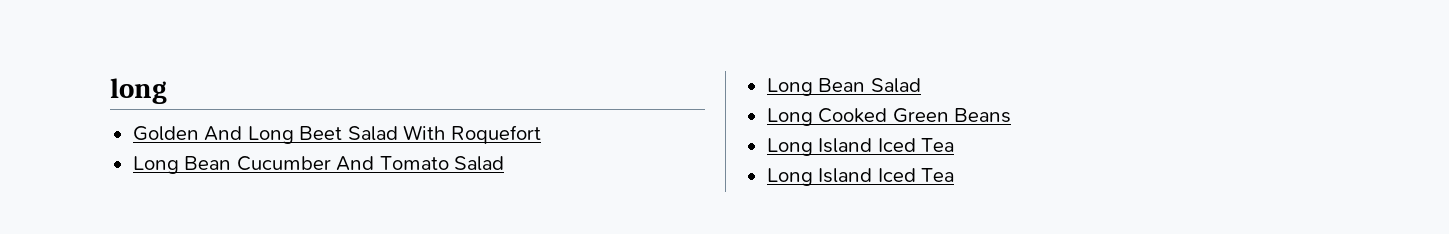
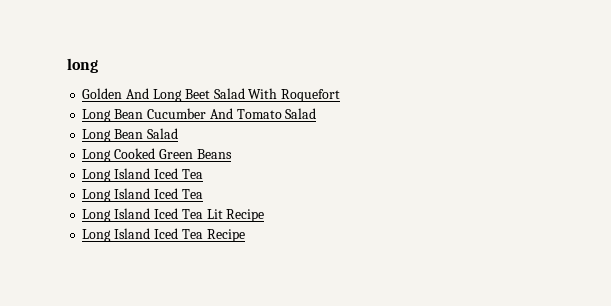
(955, 175) none -> [82,208,265,222] [82,228,245,242] // Long Island Iced Tea Lit Recipe // Long Island Iced Tea Recipe

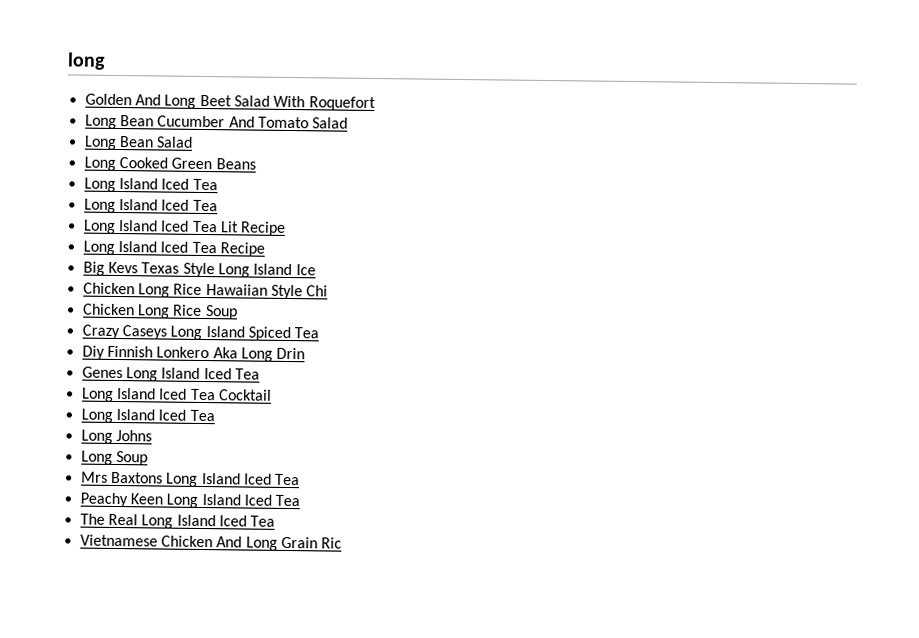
(245, 235) none -> [82,261,316,278] [82,282,329,300] [82,303,238,320] [81,324,320,342] [81,345,306,362] [81,366,260,382] [81,387,272,402] [80,408,215,423] [80,429,152,444] [80,450,148,466] [80,471,301,487] [79,492,301,508] [79,513,276,529] [79,534,343,551] // Big Kevs Texas Style Long Island Ice // Chicken Long Rice Hawaiian Style Chi // Chicken Long Rice Soup // Crazy Caseys Long Island Spiced Tea // Diy Finnish Lonkero Aka Long Drin // Genes Long Island Iced Tea // Long Island Iced Tea Cocktail // Long Island Iced Tea // Long Johns // Long Soup // Mrs Baxtons Long Island Iced Tea // Peachy Keen Long Island Iced Tea // The Real Long Island Iced Tea // Vietnamese Chicken And Long Grain Ric

